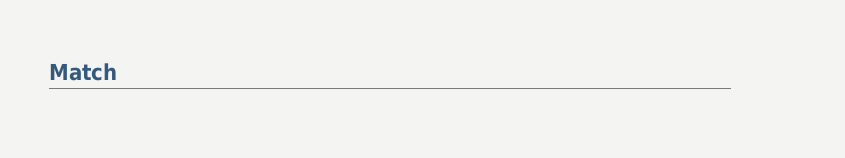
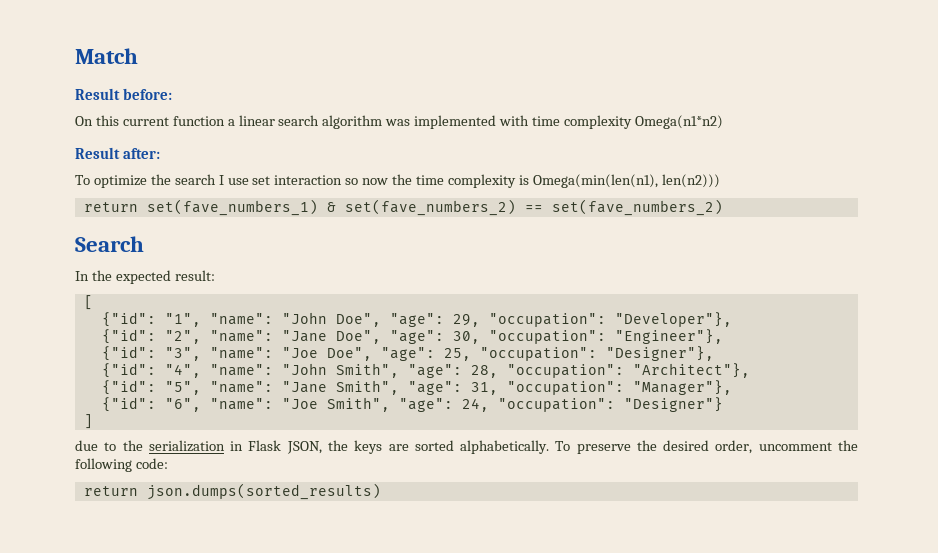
(117, 72) none -> [75,88,172,100] [75,115,723,129] [75,147,160,159] [75,174,720,188] [83,199,723,216] [75,236,144,252] [75,270,215,284] [83,295,93,310] [101,312,732,327] [101,329,723,344] [101,346,714,361] [101,363,750,378] [101,380,732,395] [101,397,723,412] [83,414,93,429] [75,440,859,454] [75,458,168,472] [83,483,381,500] // Result before: // On this current function a linear search algorithm was implemented with time complexity Omega(n1*n2) // Result after: // To optimize the search I use set interaction so now the time complexity is Omega(min(len(n1), len(n2))) // return set(fave_numbers_1) & set(fave_numbers_2) == set(fave_numbers_2) // Search // In the expected result: // [ // {"id": "1", "name": "John Doe", "age": 29, "occupation": "Developer"}, // {"id": "2", "name": "Jane Doe", "age": 30, "occupation": "Engineer"}, // {"id": "3", "name": "Joe Doe", "age": 25, "occupation": "Designer"}, // {"id": "4", "name": "John Smith", "age": 28, "occupation": "Architect"}, // {"id": "5", "name": "Jane Smith", "age": 31, "occupation": "Manager"}, // {"id": "6", "name": "Joe Smith", "age": 24, "occupation": "Designer"} // ] // due to the serialization in Flask JSON, the keys are sorted alphabetically. To preserve the desired order, uncomment the following code: // return json.dumps(sorted_results)

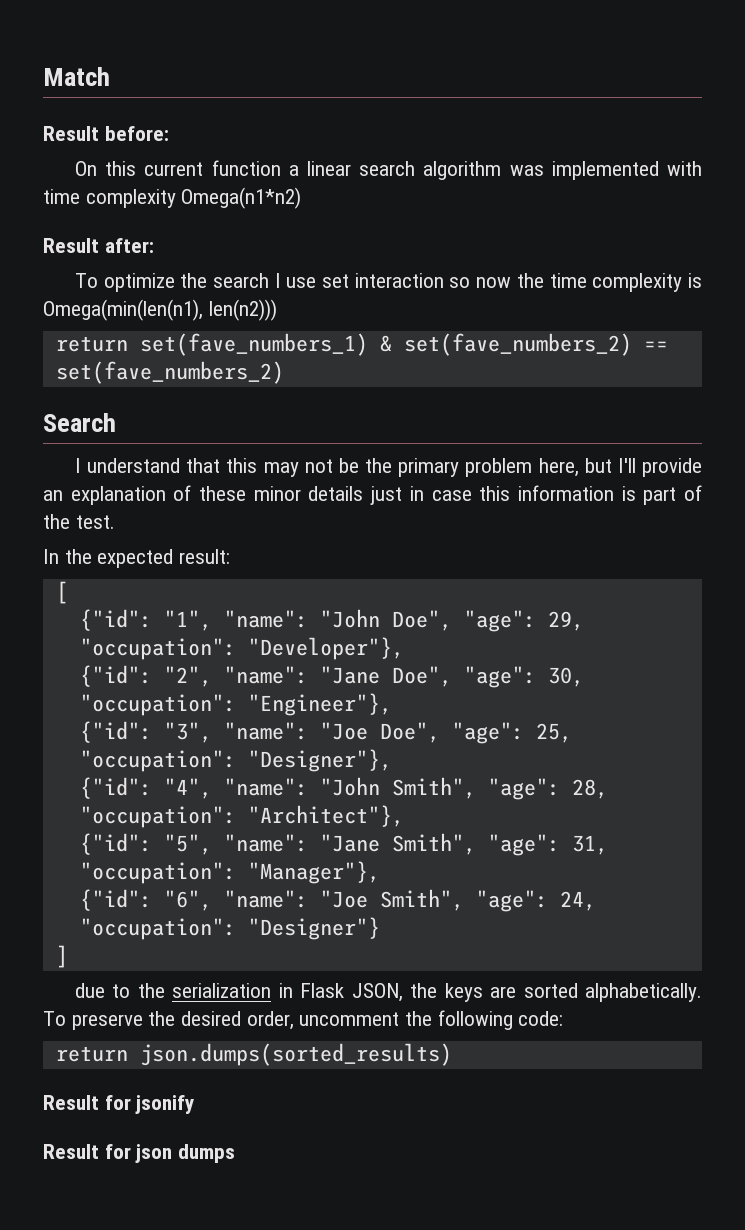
(144, 244) none -> [74,458,702,477] [43,485,702,505] [43,514,115,529] // I understand that this may not be the primary problem here, but I'll provide an explanation of these minor details just in case this information is part of the test.
(381, 491) none -> [43,1095,195,1114] [43,1144,236,1163] // Result for jsonify // Result for json dumps

